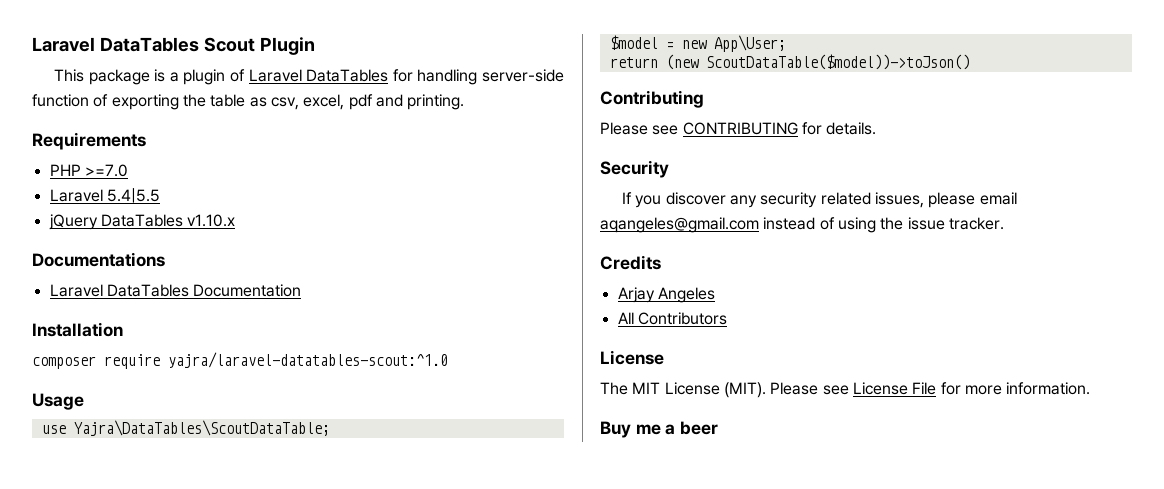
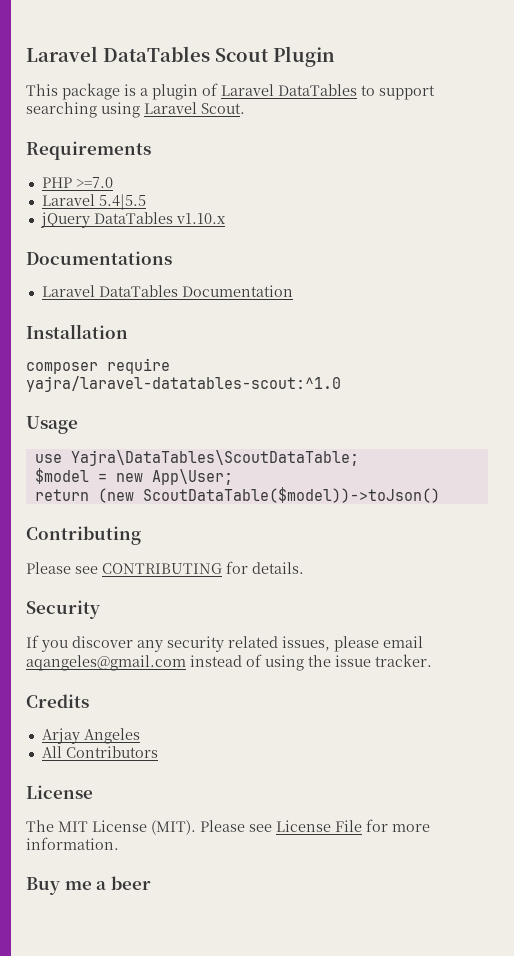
[392,69,565,85] [32,94,465,110] for handling server-side function of exporting the table as csv, excel, pdf and printing. -> [361,85,435,100] [26,102,245,118] to support searching using Laravel Scout.

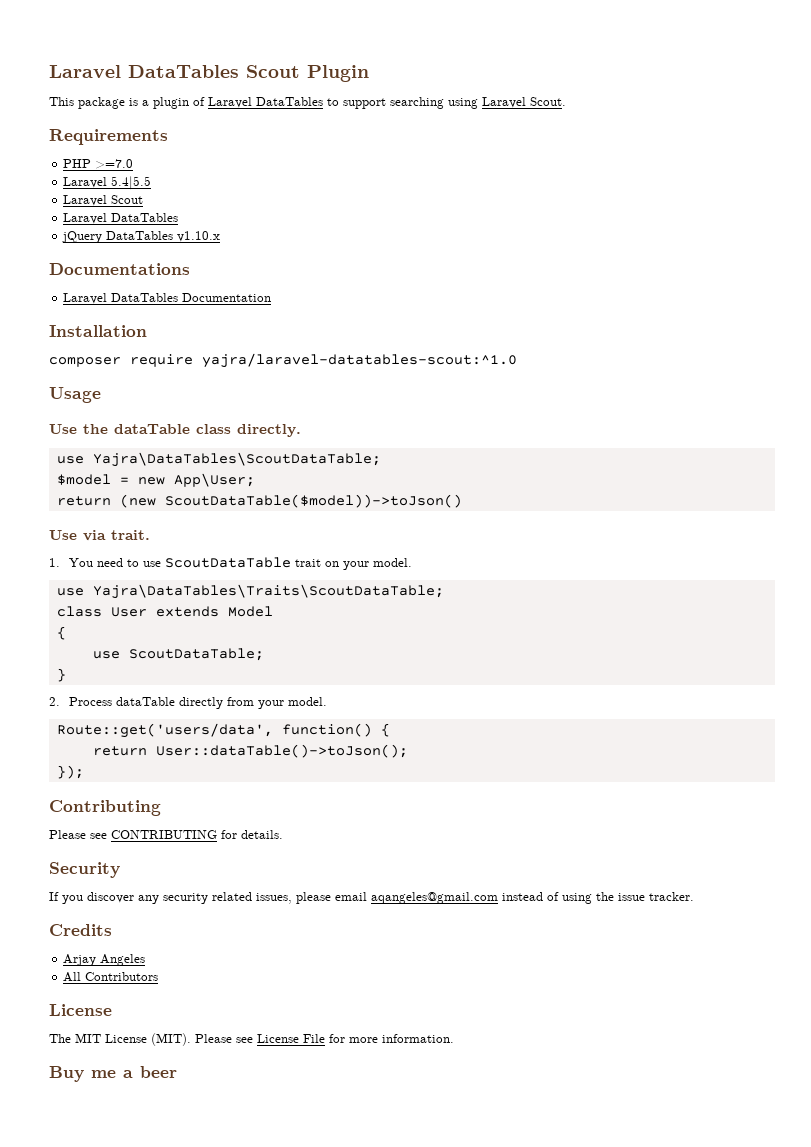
(146, 202) none -> [63,195,144,206] [63,213,179,224] // Laravel Scout // Laravel DataTables
(78, 425) none -> [49,424,301,437] // Use the dataTable class directly.
(440, 495) none -> [49,530,150,541] [49,557,412,570] [56,584,444,599] [56,606,273,617] [56,626,66,640] [92,648,264,661] [56,668,66,682] [49,697,327,709] [56,723,390,738] [92,744,408,758] [56,765,84,779] // Use via trait. // 1. You need to use ScoutDataTable trait on your model. // use Yajra\DataTables\Traits\ScoutDataTable; // class User extends Model // { // use ScoutDataTable; // } // 2. Process dataTable directly from your model. // Route::get('users/data', function() { // return User::dataTable()->toJson(); // });

